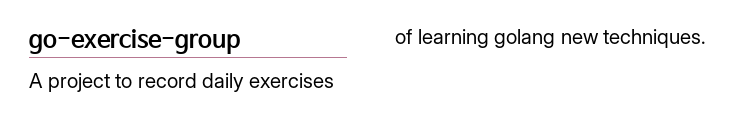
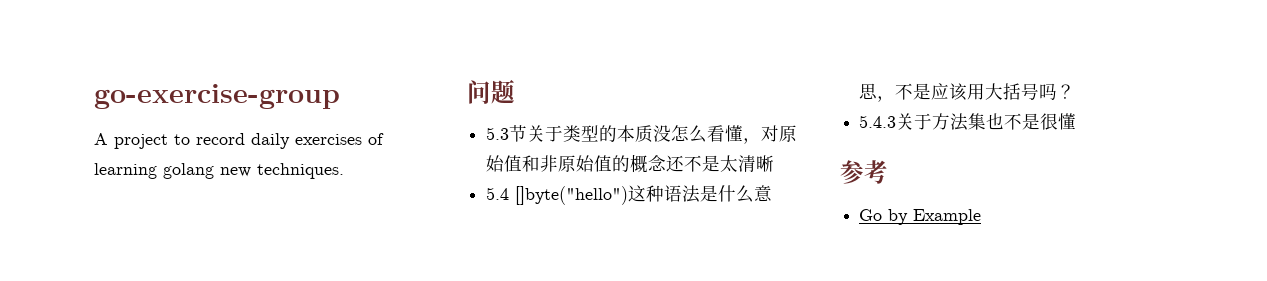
(707, 38) none -> [467,79,515,104] [486,125,798,144] [486,154,775,173] [486,185,773,205] [859,83,1076,102] [859,113,1077,131] [840,160,888,184] [859,209,982,225] // 问题 // 5.3节关于类型的本质没怎么看懂，对原始值和非原始值的概念还不是太清晰 // 5.4 []byte("hello")这种语法是什么意思，不是应该用大括号吗？ // 5.4.3关于方法集也不是很懂 // 参考 // Go by Example

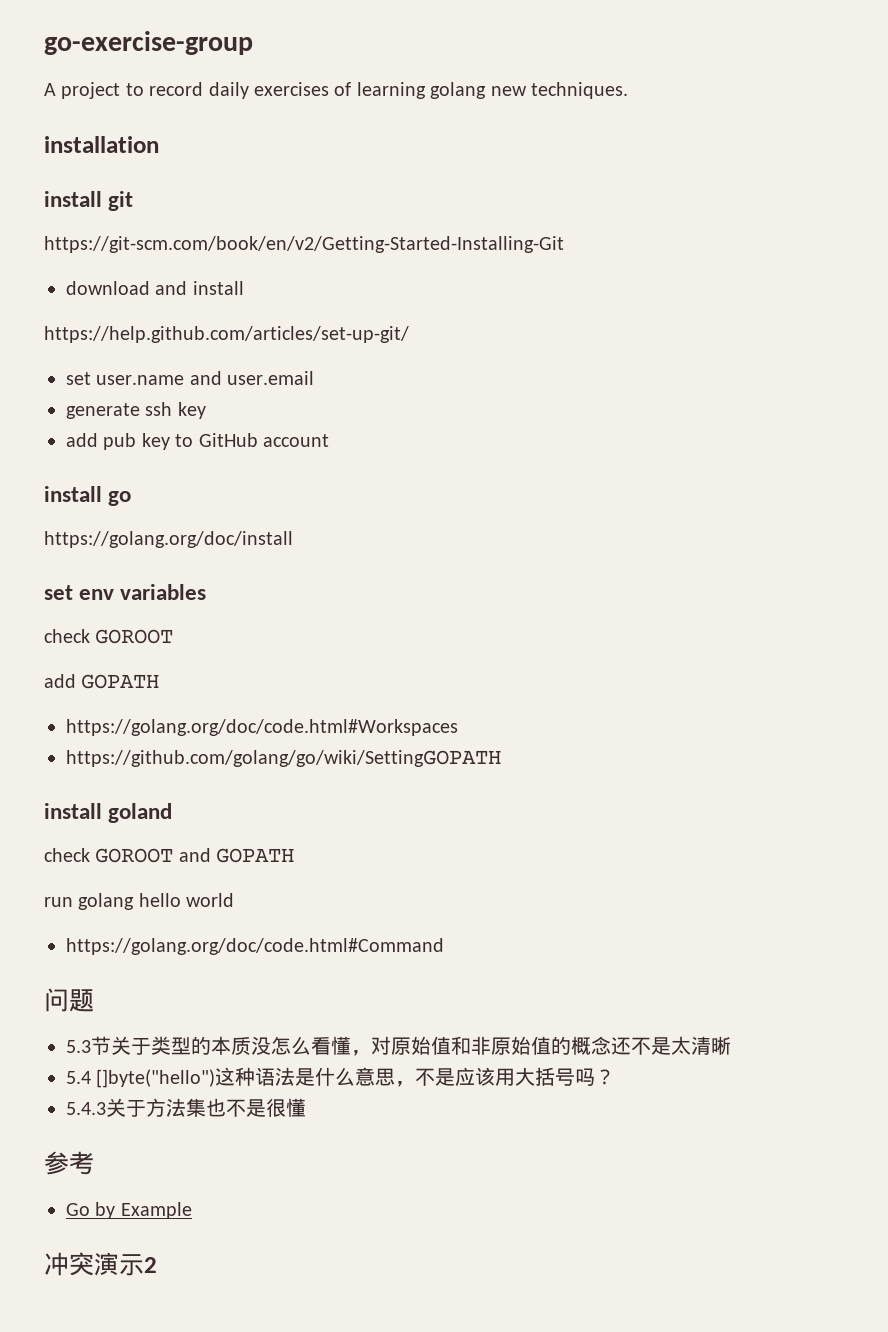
(344, 171) none -> [44,136,159,153] [44,191,134,211] [44,236,564,253] [66,281,244,295] [44,326,409,343] [66,371,315,385] [66,402,206,419] [66,433,329,450] [44,486,132,506] [44,531,293,548] [44,584,207,600] [44,629,174,644] [44,674,160,689] [66,719,458,736] [66,750,501,767] [44,803,173,823] [44,848,295,863] [44,893,235,910] [66,938,444,955] // installation // install git // https://git-scm.com/book/en/v2/Getting-Started-Installing-Git // download and install // https://help.github.com/articles/set-up-git/ // set user.name and user.email // generate ssh key // add pub key to GitHub account // install go // https://golang.org/doc/install // set env variables // check GOROOT // add GOPATH // https://golang.org/doc/code.html#Workspaces // https://github.com/golang/go/wiki/SettingGOPATH // install goland // check GOROOT and GOPATH // run golang hello world // https://golang.org/doc/code.html#Command
(982, 217) none -> [44,1252,157,1276] // 冲突演示2

